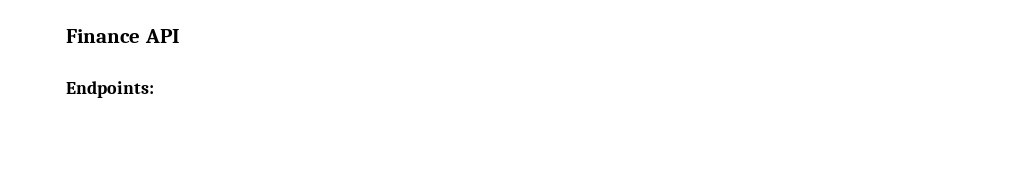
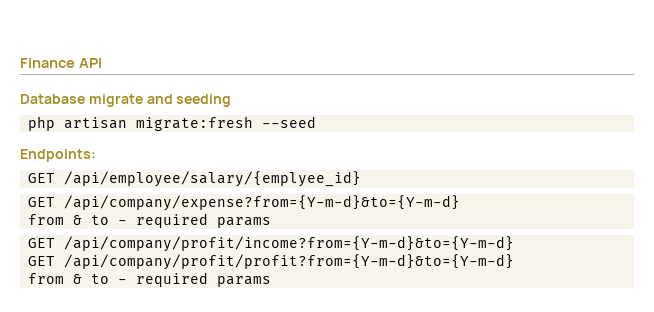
[66,81,154,98] Endpoints: -> [20,94,232,107] [28,116,317,131] [20,149,96,162] [28,171,362,187] [28,195,461,211] [28,213,272,228] [28,236,515,252] [28,254,515,270] [28,272,272,287] Database migrate and seeding // php artisan migrate:fresh --seed // Endpoints: // GET /api/employee/salary/{emplyee_id} // GET /api/company/expense?from={Y-m-d}&to={Y-m-d} // from & to - required params // GET /api/company/profit/income?from={Y-m-d}&to={Y-m-d} // GET /api/company/profit/profit?from={Y-m-d}&to={Y-m-d} // from & to - required params

